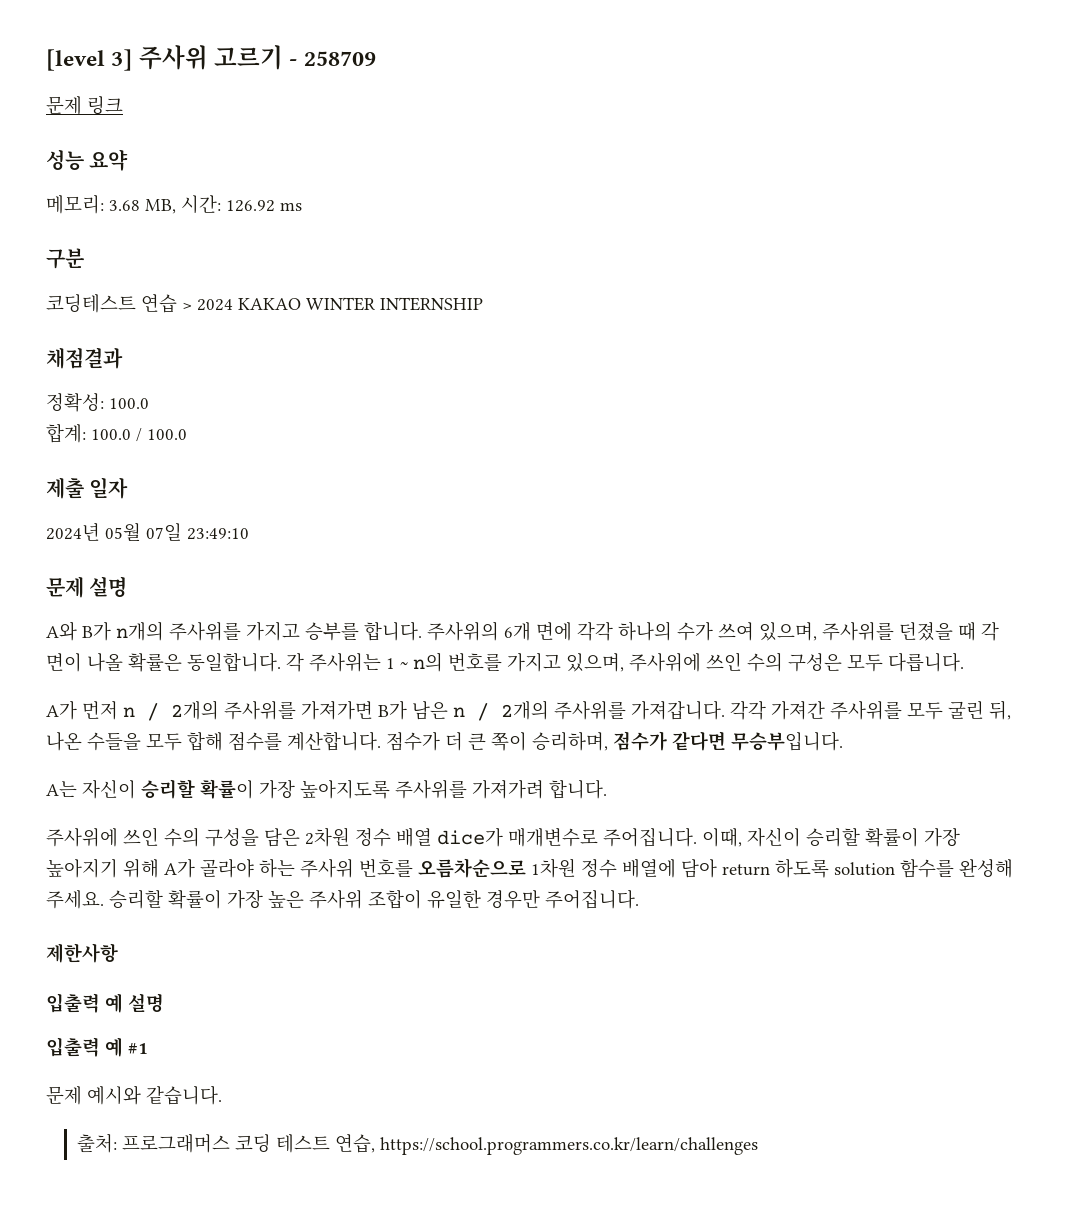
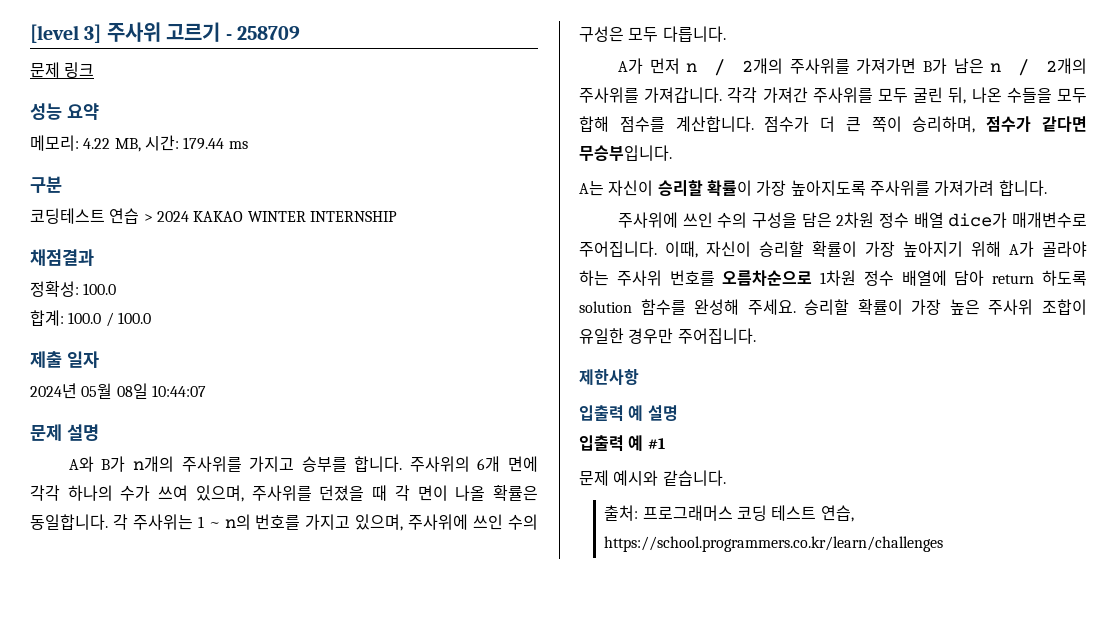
[109,200,140,211] 3.68 -> [83,138,111,149] 4.22
[226,200,275,212] 126.92 -> [183,137,225,150] 179.44
[146,523,249,541] 07일 23:49:10 -> [116,383,206,399] 08일 10:44:07

